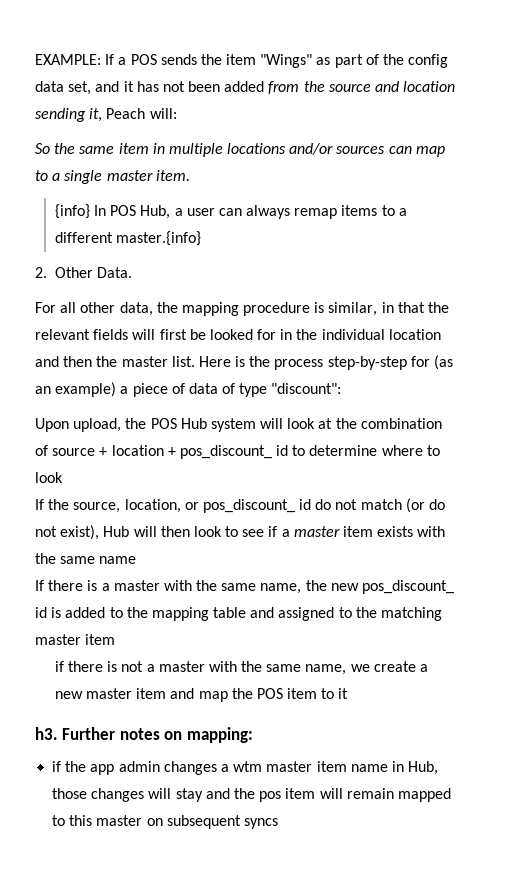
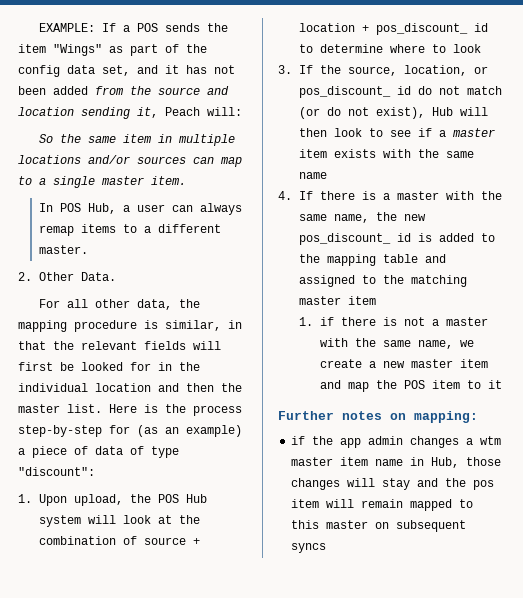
[54,204,90,219] {info} -> (186, 180) none
[116,231,202,246] master.{info} -> [38,245,88,254] master.
(342, 388) none -> [18,494,32,503] 1.
(63, 477) none -> [278,65,292,74] 3.
(137, 560) none -> [278,191,292,200] 4.
(116, 639) none -> [298,317,313,326] 1.
[35,727,58,740] h3. -> (502, 384) none

